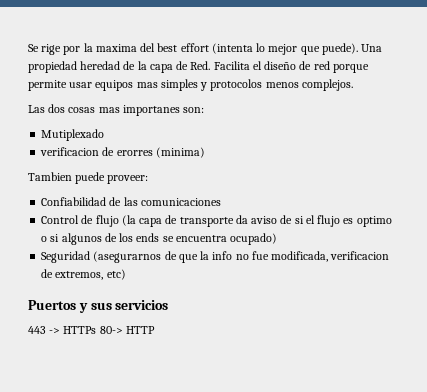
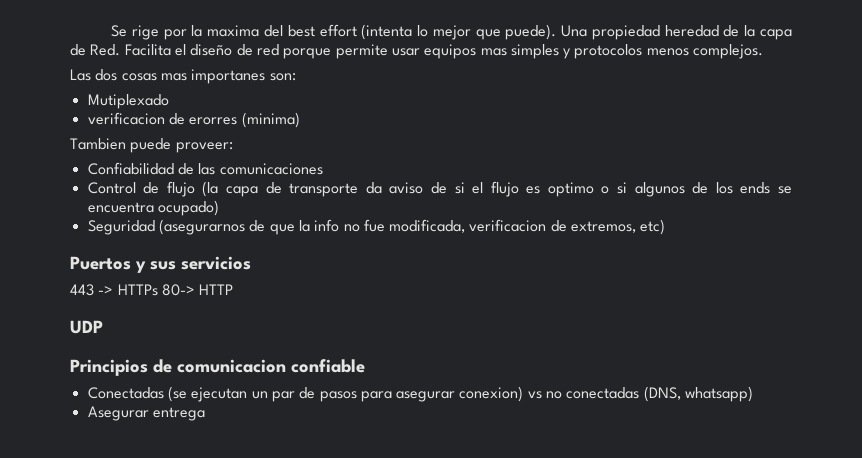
(155, 330) none -> [70,320,103,334] [70,359,365,376] [87,386,754,402] [87,406,205,421] // UDP // Principios de comunicacion confiable // Conectadas (se ejecutan un par de pasos para asegurar conexion) vs no conectadas (DNS, whatsapp) // Asegurar entrega

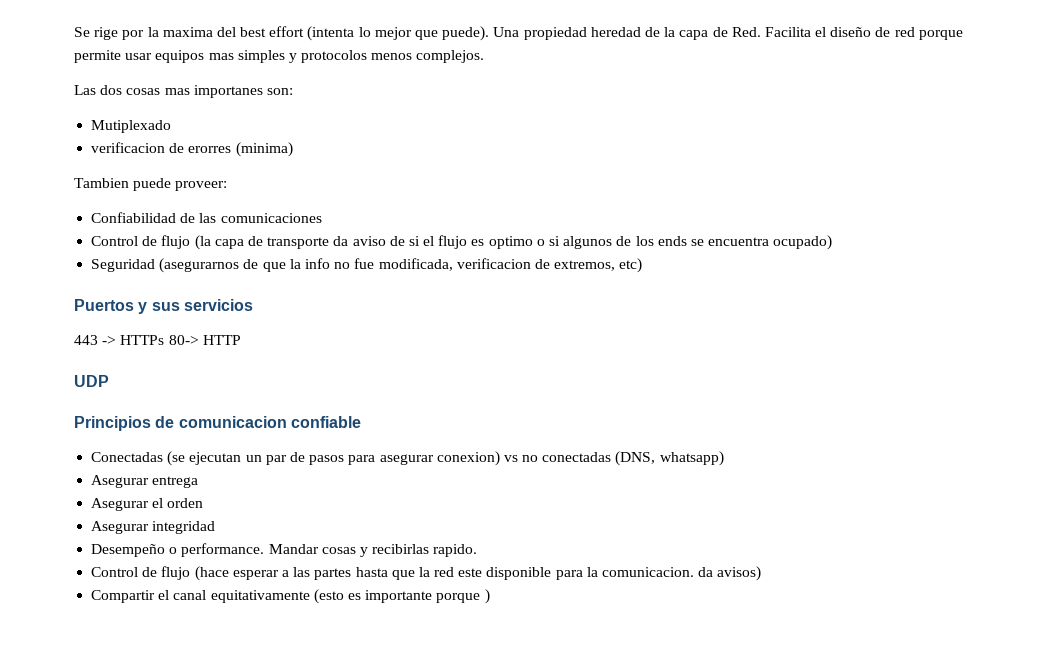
(205, 414) none -> [91,498,204,511] [91,521,216,534] [91,543,478,557] [91,566,762,581] [91,589,490,604] // Asegurar el orden // Asegurar integridad // Desempeño o performance. Mandar cosas y recibirlas rapido. // Control de flujo (hace esperar a las partes hasta que la red este disponible para la comunicacion. da avisos) // Compartir el canal equitativamente (esto es importante porque )

